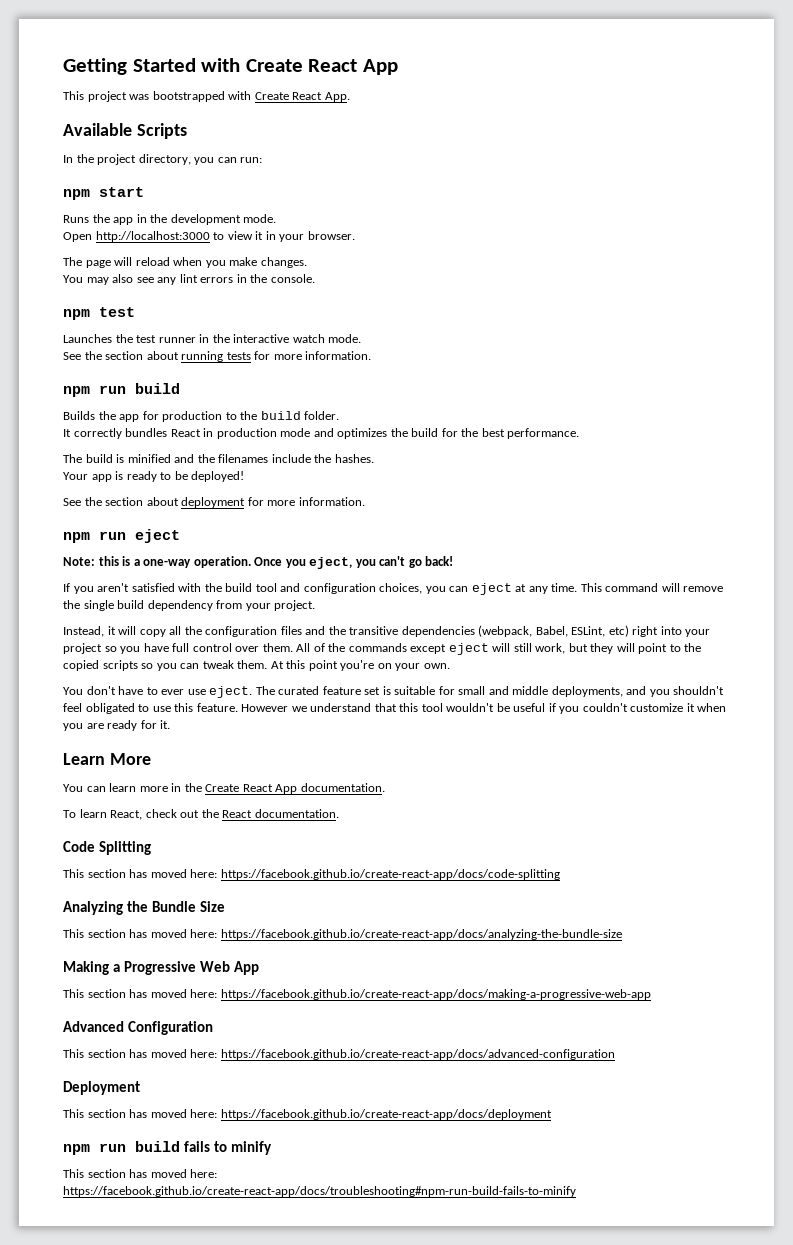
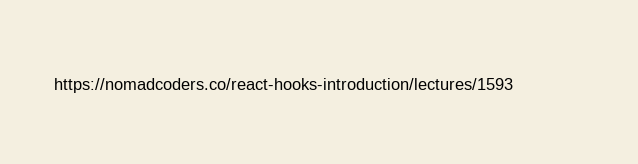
[63,58,398,75] [63,91,350,102] [63,123,187,139] [63,154,263,165] [63,187,144,200] [63,214,277,225] [63,231,355,242] [63,257,307,268] [63,274,315,285] [63,307,135,320] [63,334,362,343] [63,351,372,362] [63,383,180,397] [63,411,340,422] [63,428,580,439] [63,454,374,463] [63,471,245,482] [63,497,365,508] [63,529,180,543] [63,556,454,569] [63,583,724,595] [63,600,316,611] [63,625,711,637] [63,643,702,655] [63,660,450,671] [63,686,725,698] [63,703,727,714] [63,720,171,731] [63,753,151,765] [63,783,385,794] [63,809,339,820] [63,841,152,855] [63,869,560,880] [63,901,226,915] [63,929,622,940] [63,961,260,975] [63,989,651,1000] [63,1021,214,1035] [63,1049,615,1060] [63,1081,140,1095] [63,1109,552,1120] [63,1141,273,1155] [63,1169,218,1178] [63,1186,576,1197] Getting Started with Create React App // This project was bootstrapped with Create React App. // Available Scripts // In the project directory, you can run: // npm start // Runs the app in the development mode. // Open http://localhost:3000 to view it in your browser. // The page will reload when you make changes. // You may also see any lint errors in the console. // npm test // Launches the test runner in the interactive watch mode. // See the section about running tests for more information. // npm run build // Builds the app for production to the build folder. // It correctly bundles React in production mode and optimizes the build for the best performance. // The build is minified and the filenames include the hashes. // Your app is ready to be deployed! // See the section about deployment for more information. // npm run eject // Note: this is a one-way operation. Once you eject, you can't go back! // If you aren't satisfied with the build tool and configuration choices, you can eject at any time. This command will remove the single build dependency from your project. // Instead, it will copy all the configuration files and the transitive dependencies (webpack, Babel, ESLint, etc) right into your project so you have full control over them. All of the commands except eject will still work, but they will point to the copied scripts so you can tweak them. At this point you're on your own. // You don't have to ever use eject. The curated feature set is suitable for small and middle deployments, and you shouldn't feel obligated to use this feature. However we understand that this tool wouldn't be useful if you couldn't customize it when you are ready for it. // Learn More // You can learn more in the Create React App documentation. // To learn React, check out the React documentation. // Code Splitting // This section has moved here: https://facebook.github.io/create-react-app/docs/code-splitting // Analyzing the Bundle Size // This section has moved here: https://facebook.github.io/create-react-app/docs/analyzing-the-bundle-size // Making a Progressive Web App // This section has moved here: https://facebook.github.io/create-react-app/docs/making-a-progressive-web-app // Advanced Configuration // This section has moved here: https://facebook.github.io/create-react-app/docs/advanced-configuration // Deployment // This section has moved here: https://facebook.github.io/create-react-app/docs/deployment // npm run build fails to minify // This section has moved here: https://facebook.github.io/create-react-app/docs/troubleshooting#npm-run-build-fails-to-minify -> [54,78,513,93] https://nomadcoders.co/react-hooks-introduction/lectures/1593

